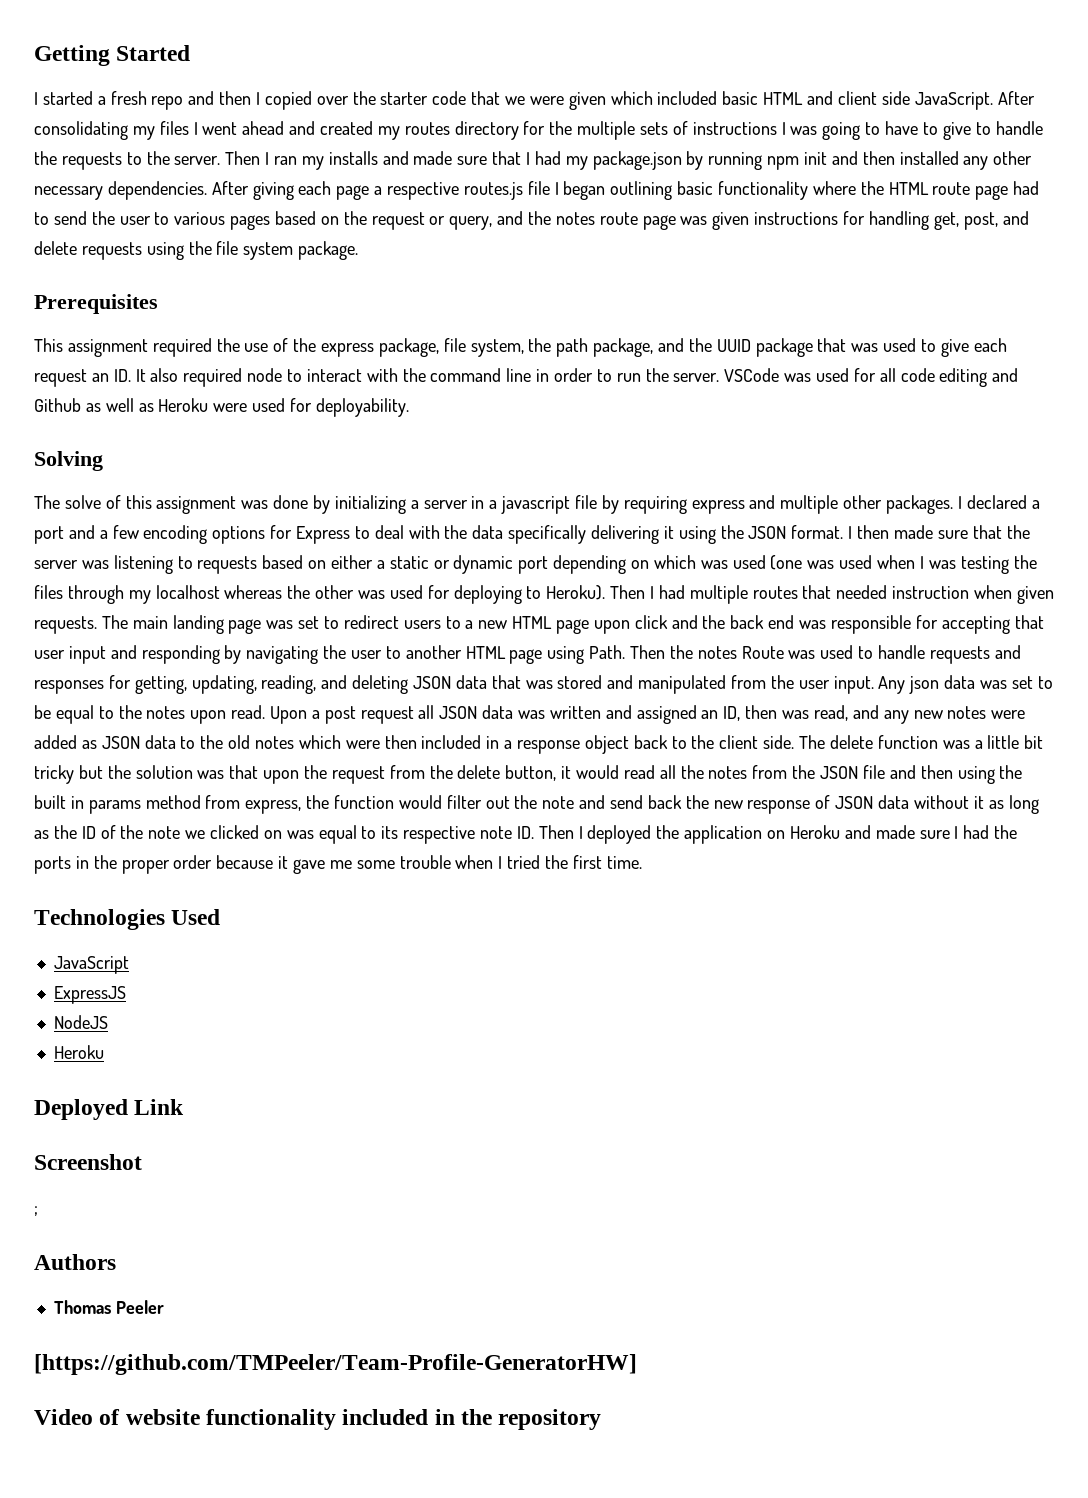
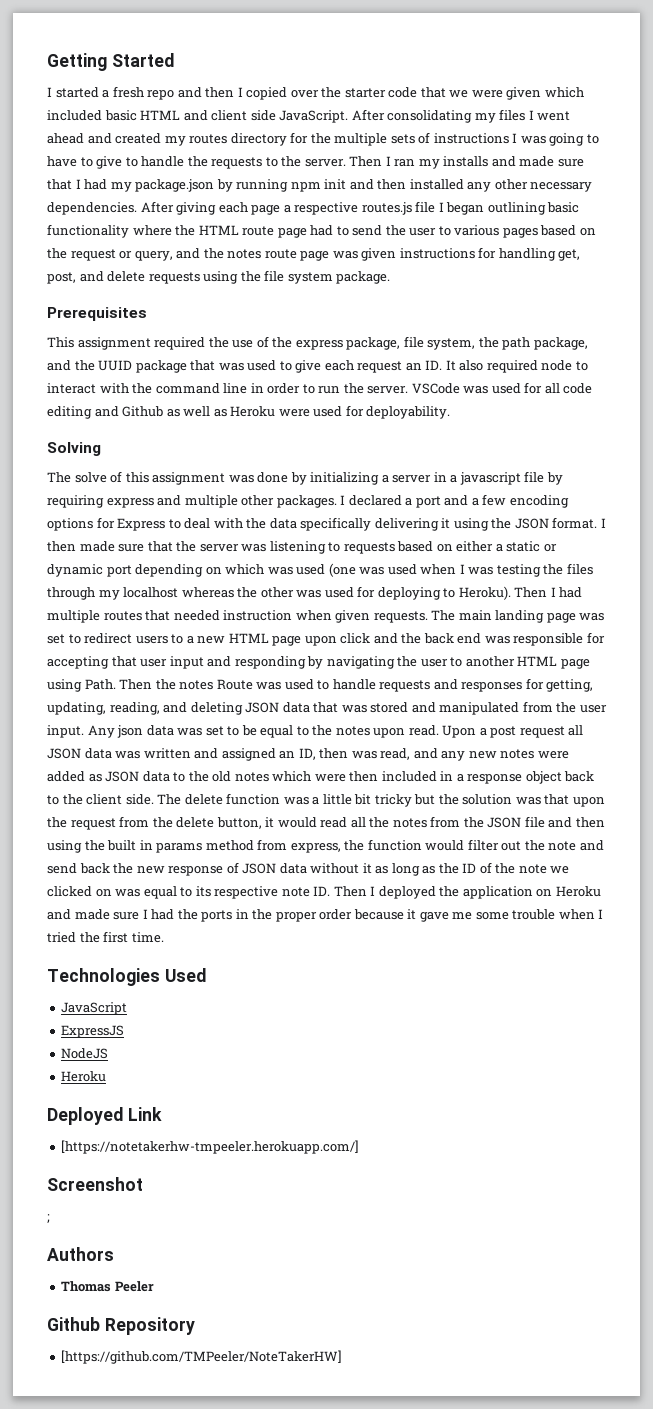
(185, 1107) none -> [61,1140,360,1154] // [https://notetakerhw-tmpeeler.herokuapp.com/]
[34,1354,637,1375] [34,1409,602,1430] [https://github.com/TMPeeler/Team-Profile-GeneratorHW] // Video of website functionality included in the repository -> [47,1317,195,1335] [61,1350,343,1364] Github Repository // [https://github.com/TMPeeler/NoteTakerHW]

